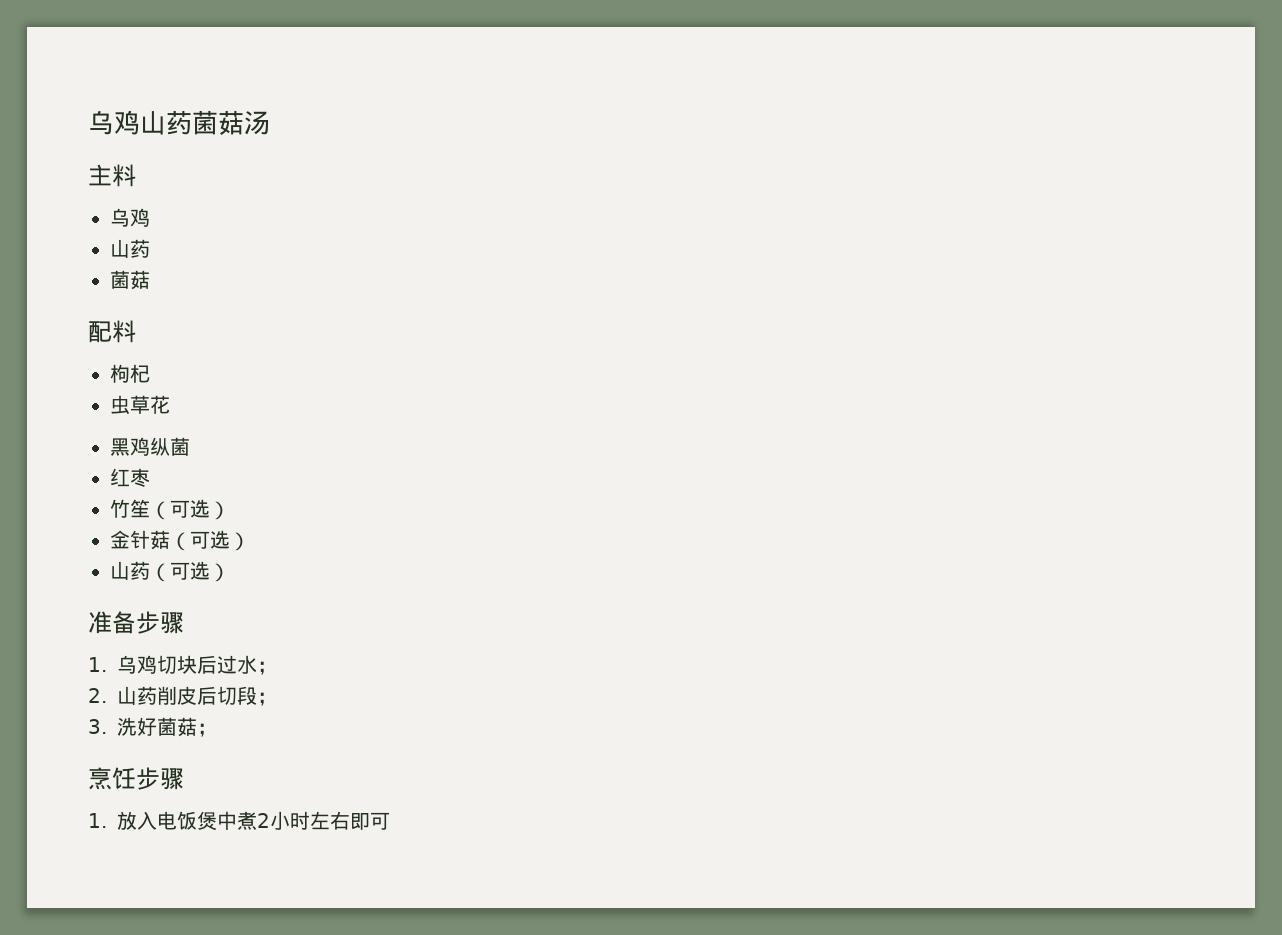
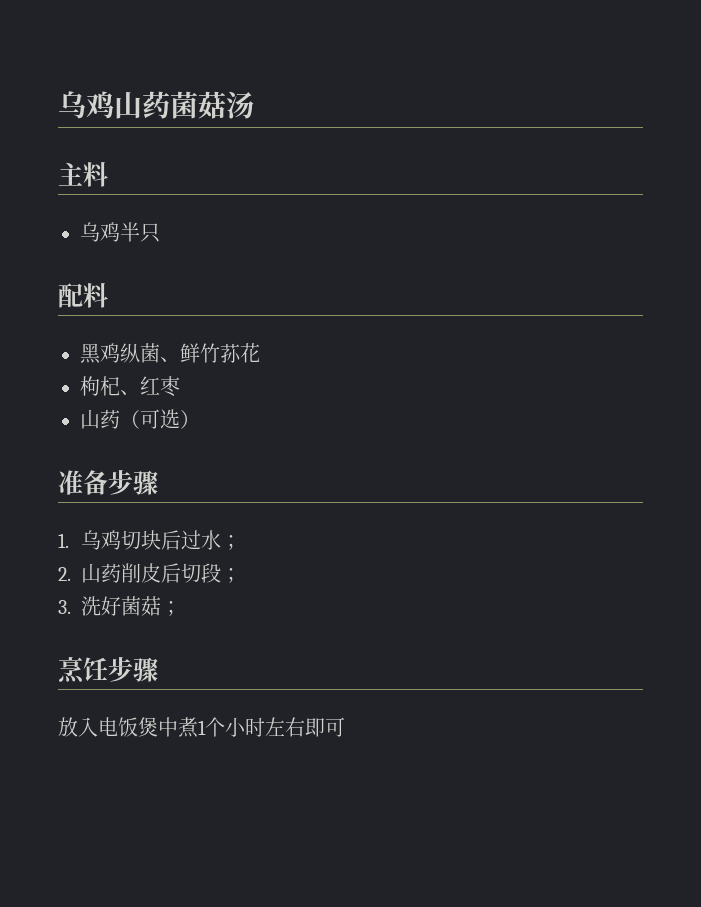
[110,239,150,258] [110,270,150,290] // 山药 // 菌菇 -> [120,222,160,243] 半只
[110,364,150,383] [110,395,170,415] // 枸杞 // 虫草花 -> (108, 295) none
[110,468,150,487] [110,499,230,520] [110,530,250,551] // 红枣 // 竹笙（可选） // 金针菇（可选） -> [160,343,260,363] [80,376,180,397] 、鲜竹荪花 // 枸杞、红枣
[88,813,107,828] 1. -> (158, 669) none
[257,813,270,828] 2 -> [198,717,225,737] 1个

